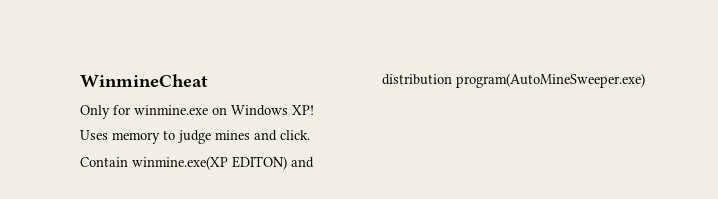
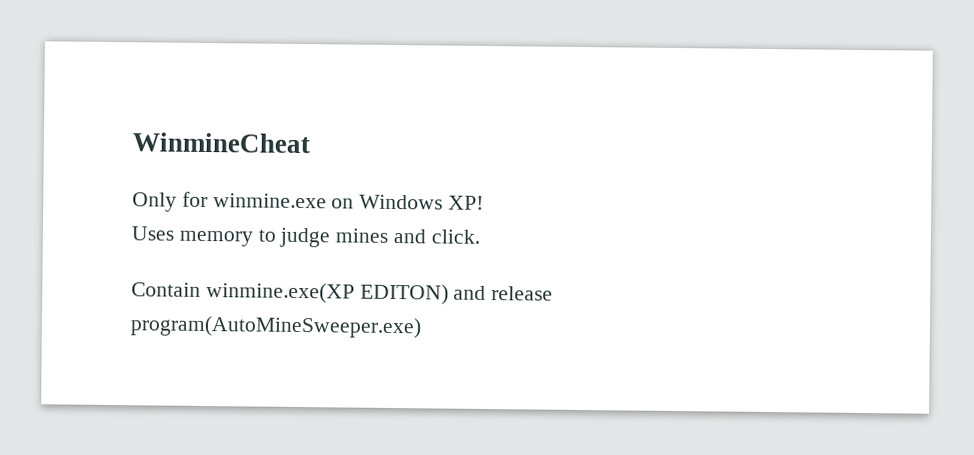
[382,74,452,85] distribution -> [491,286,554,301] release

